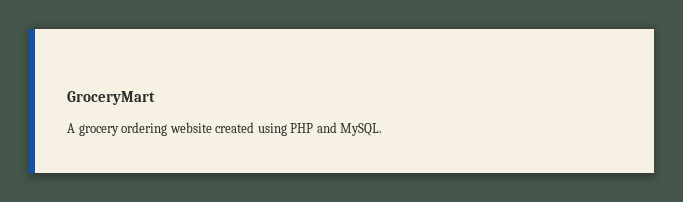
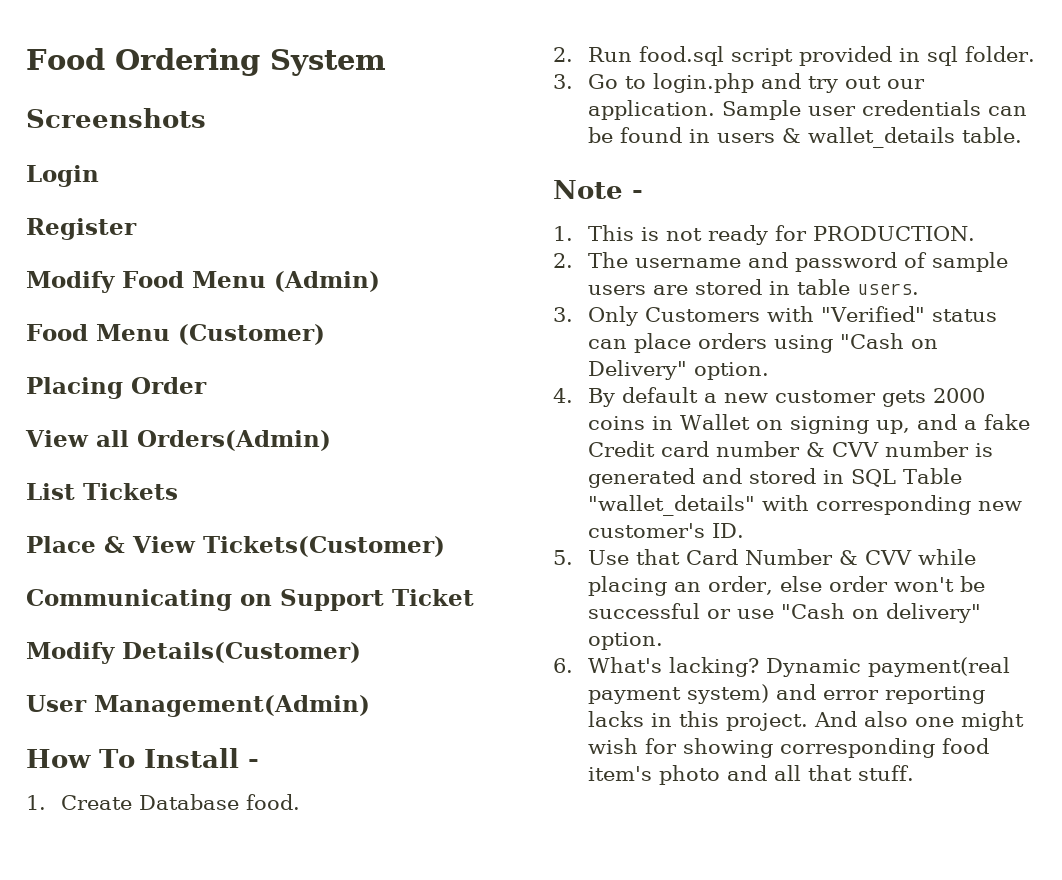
[67,91,155,105] [67,122,383,136] GroceryMart // A grocery ordering website created using PHP and MySQL. -> [26,48,386,76] [26,108,206,128] [26,165,99,187] [26,218,137,240] [26,271,380,293] [26,324,325,345] [26,377,207,399] [25,430,331,451] [26,483,178,500] [26,536,445,557] [26,589,474,611] [26,642,361,664] [26,695,370,717] [26,748,259,768] [26,794,300,810] [553,46,1035,66] [553,73,925,93] [587,100,1027,120] [587,127,1022,148] [553,180,643,199] [553,225,975,245] [553,252,1008,272] [587,279,919,295] [553,306,997,326] [587,333,938,353] [587,360,769,380] [553,387,985,407] [587,414,1030,434] [587,441,993,457] [587,468,962,488] [587,495,1022,516] [587,523,744,538] [553,549,976,565] [587,576,985,596] [587,603,981,623] [587,632,663,650] [553,657,1010,677] [587,684,985,704] [587,711,1024,731] [587,738,989,758] [587,765,914,785] Food Ordering System // Screenshots // Login // Register // Modify Food Menu (Admin) // Food Menu (Customer) // Placing Order // View all Orders(Admin) // List Tickets // Place & View Tickets(Customer) // Communicating on Support Ticket // Modify Details(Customer) // User Management(Admin) // How To Install - // 1. Create Database food. // 2. Run food.sql script provided in sql folder. // 3. Go to login.php and try out our application. Sample user credentials can be found in users & wallet_details table. // Note - // 1. This is not ready for PRODUCTION. // 2. The username and password of sample users are stored in table users. // 3. Only Customers with "Verified" status can place orders using "Cash on Delivery" option. // 4. By default a new customer gets 2000 coins in Wallet on signing up, and a fake Credit card number & CVV number is generated and stored in SQL Table "wallet_details" with corresponding new customer's ID. // 5. Use that Card Number & CVV while placing an order, else order won't be successful or use "Cash on delivery" option. // 6. What's lacking? Dynamic payment(real payment system) and error reporting lacks in this project. And also one might wish for showing corresponding food item's photo and all that stuff.

